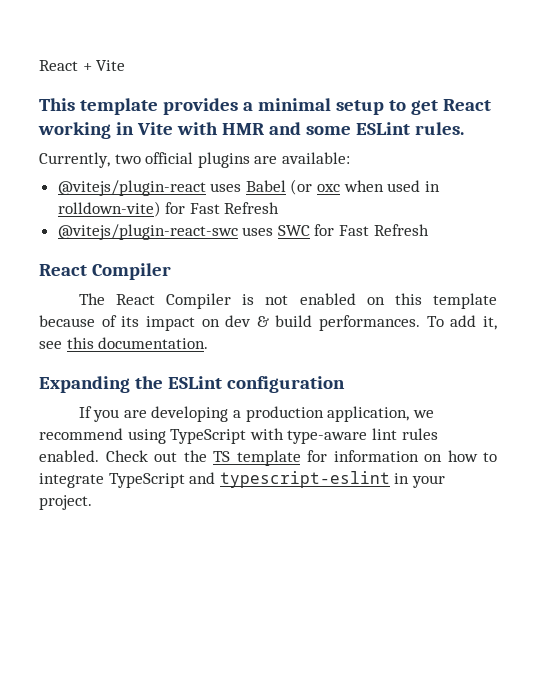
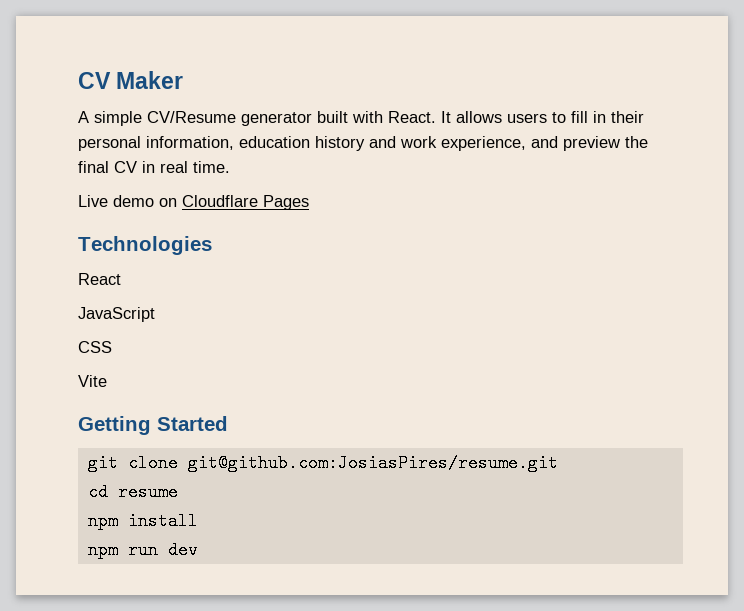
[39,60,92,71] React + -> [78,71,184,89] [78,111,644,126] [78,136,648,151] [78,161,230,173] [78,195,309,210] [78,236,212,255] [78,273,121,285] [78,307,155,322] [78,341,112,353] CV Maker // A simple CV/Resume generator built with React. It allows users to fill in their personal information, education history and work experience, and preview the final CV in real time. // Live demo on Cloudflare Pages // Technologies // React // JavaScript // CSS //
[39,98,491,115] [38,122,464,139] [39,152,350,168] [57,179,440,196] [57,201,280,217] [57,224,429,240] [39,263,171,280] [78,293,497,309] [39,315,497,331] [39,337,209,349] [39,376,345,393] [78,406,434,422] [39,428,438,444] [39,450,497,466] [39,471,445,488] [39,495,92,510] This template provides a minimal setup to get React working in Vite with HMR and some ESLint rules. // Currently, two official plugins are available: // @vitejs/plugin-react uses Babel (or oxc when used in rolldown-vite) for Fast Refresh // @vitejs/plugin-react-swc uses SWC for Fast Refresh // React Compiler // The React Compiler is not enabled on this template because of its impact on dev & build performances. To add it, see this documentation. // Expanding the ESLint configuration // If you are developing a production application, we recommend using TypeScript with type-aware lint rules enabled. Check out the TS template for information on how to integrate TypeScript and typescript-eslint in your project. -> [78,416,228,435] [87,454,558,472] [87,483,178,501] [87,512,198,530] [87,541,198,559] Getting Started // git clone git@github.com:JosiasPires/resume.git // cd resume // npm install // npm run dev

